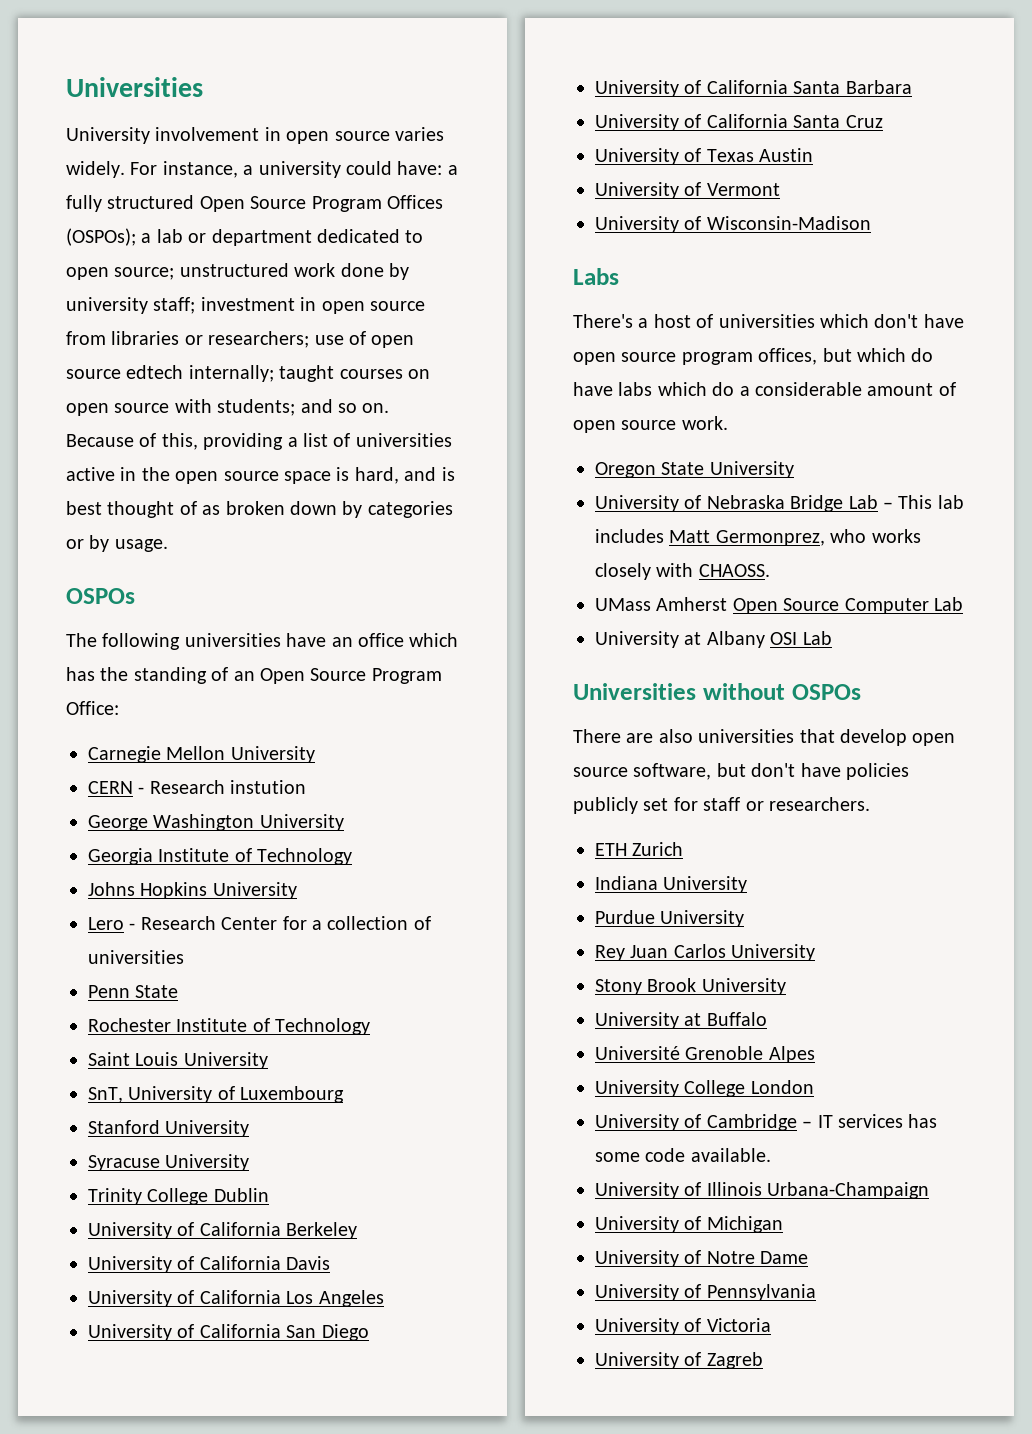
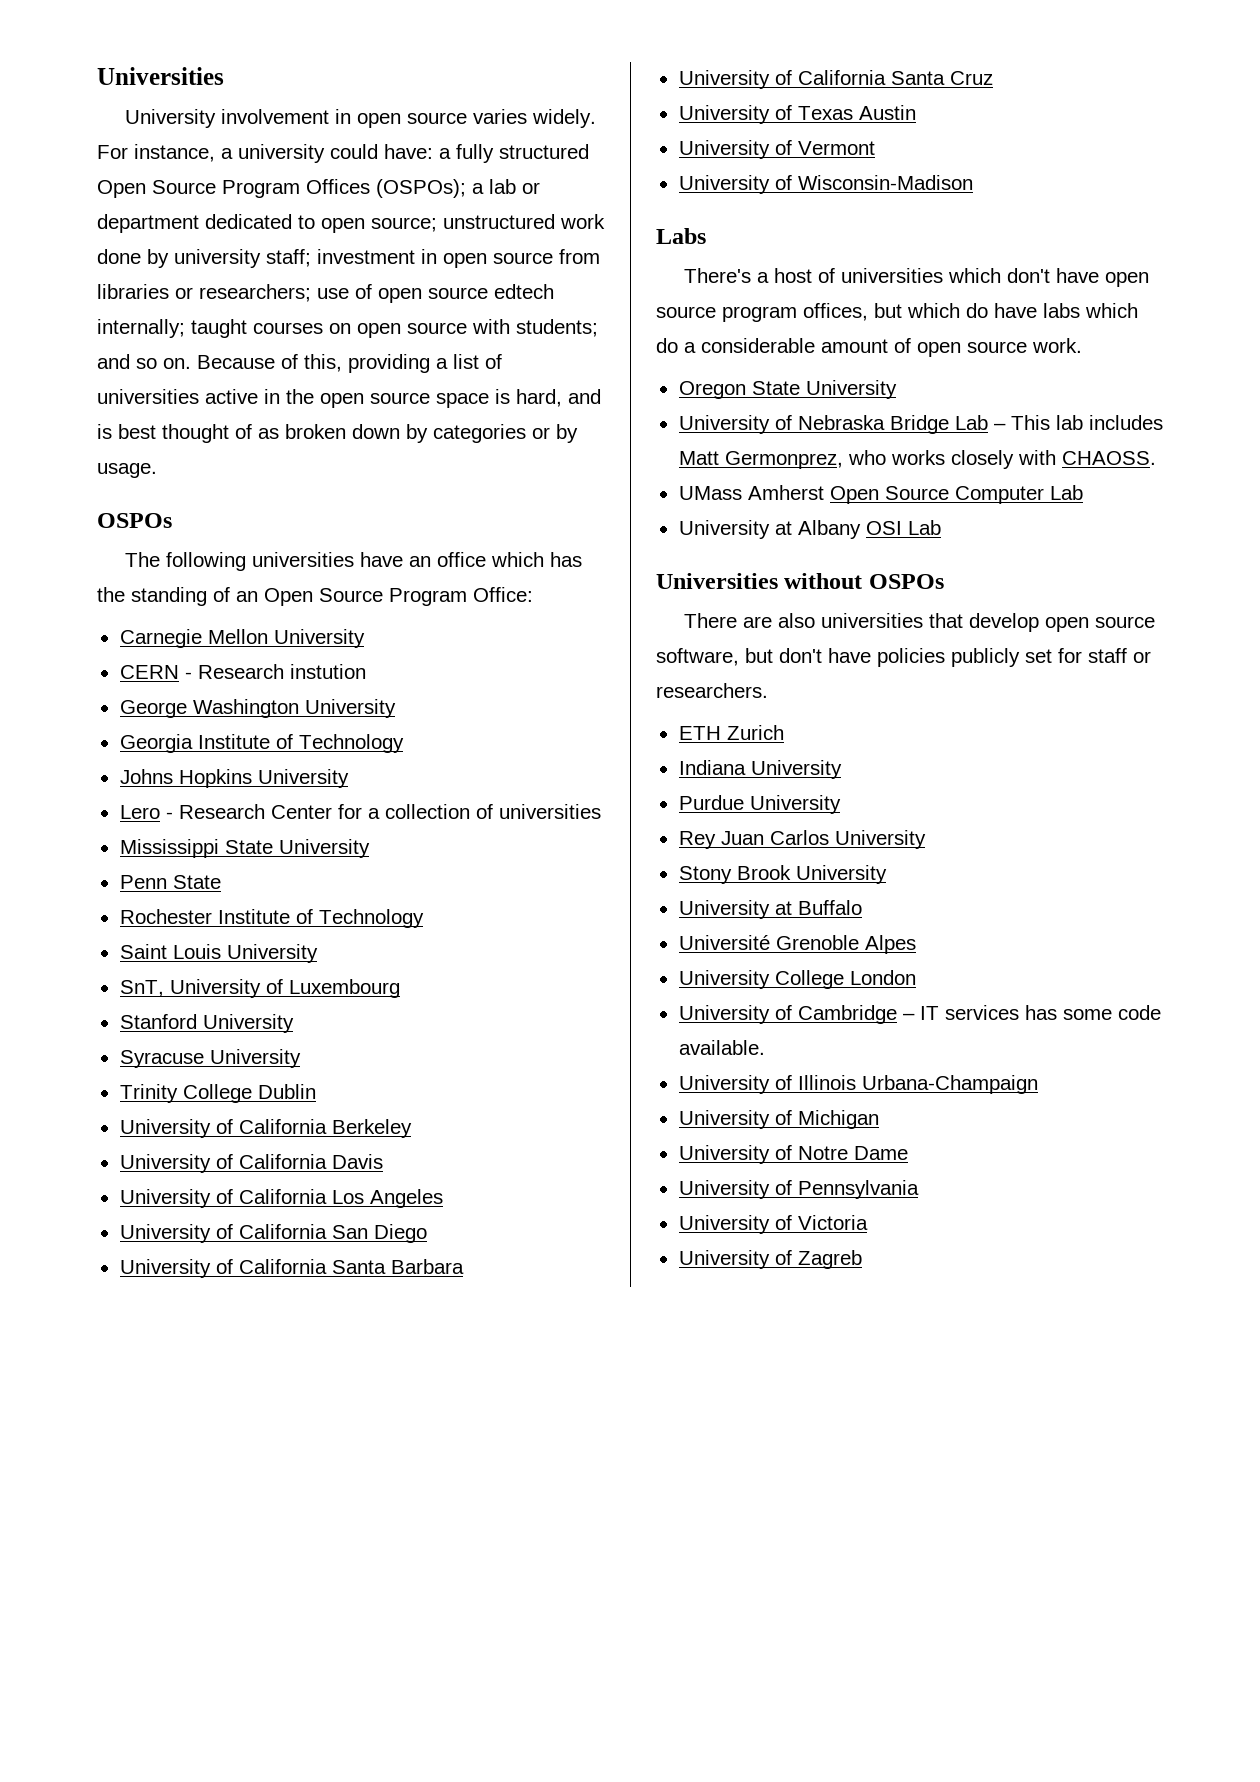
(184, 957) none -> [119,839,370,858] // Mississippi State University

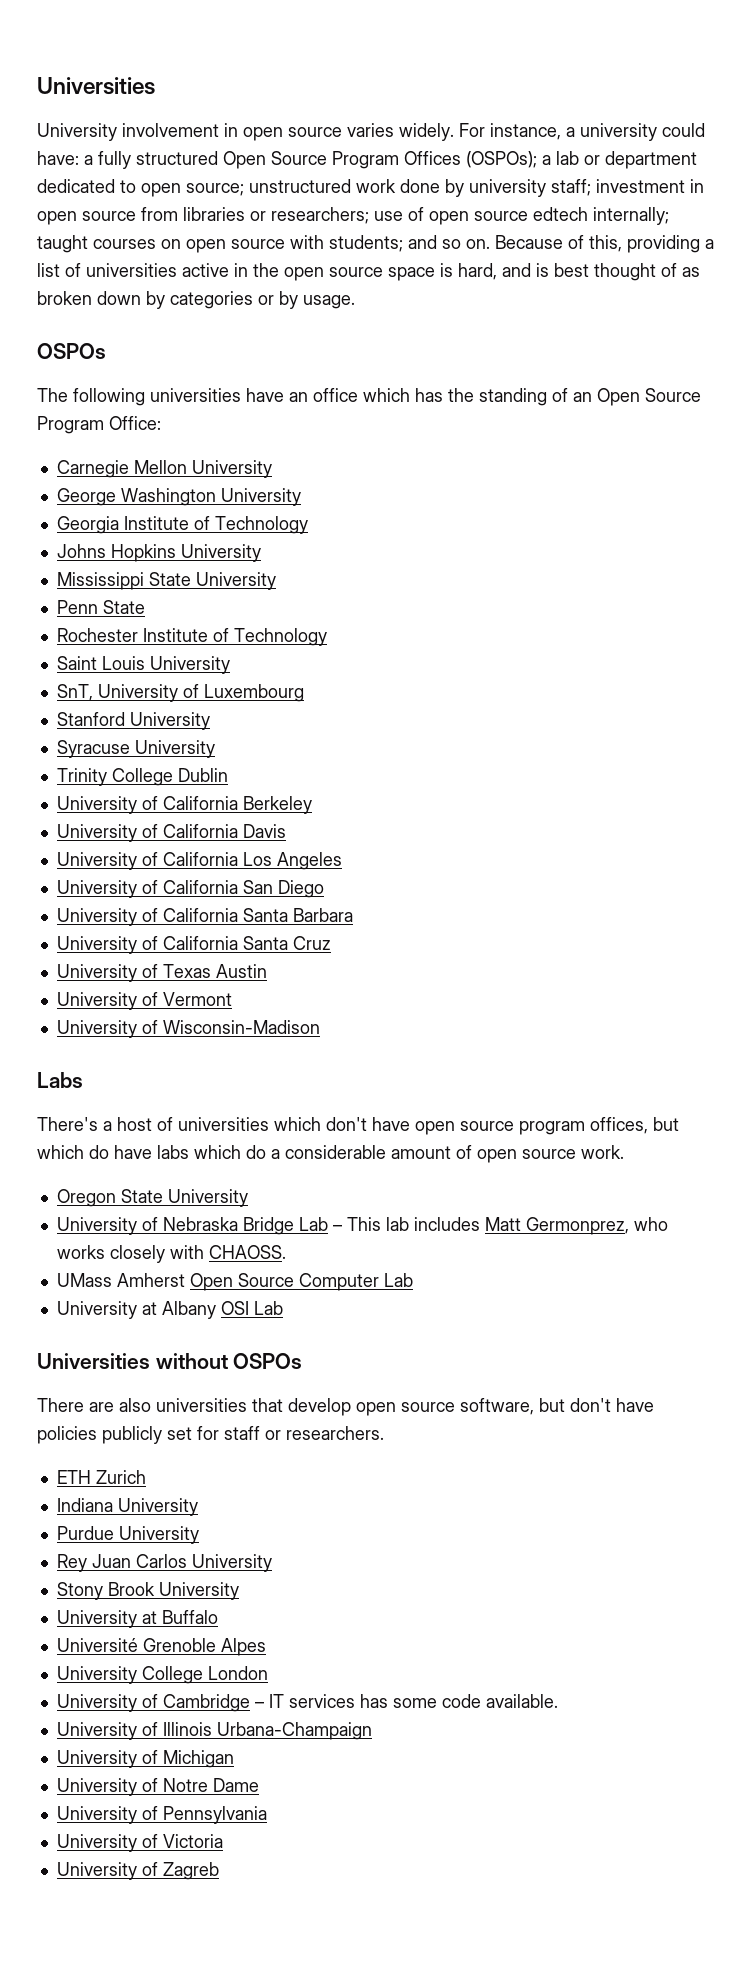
[119,664,366,679] // CERN - Research instution -> (272, 469) none
[119,804,601,819] // Lero - Research Center for a collection of universities -> (261, 553) none

